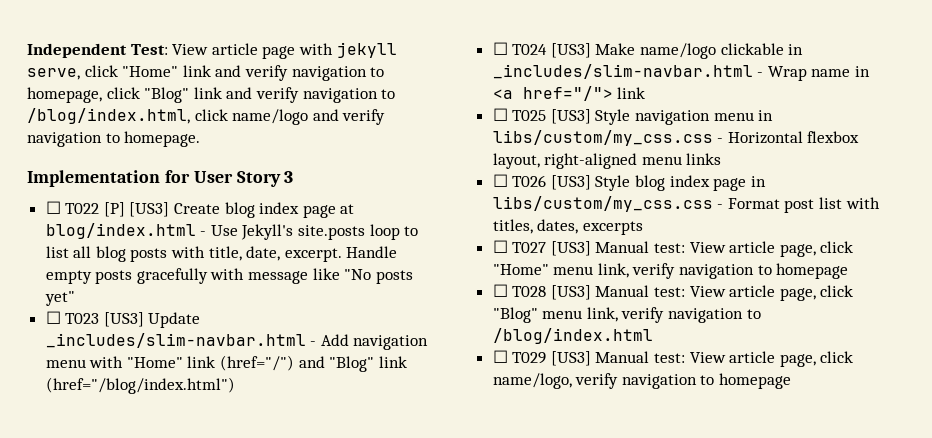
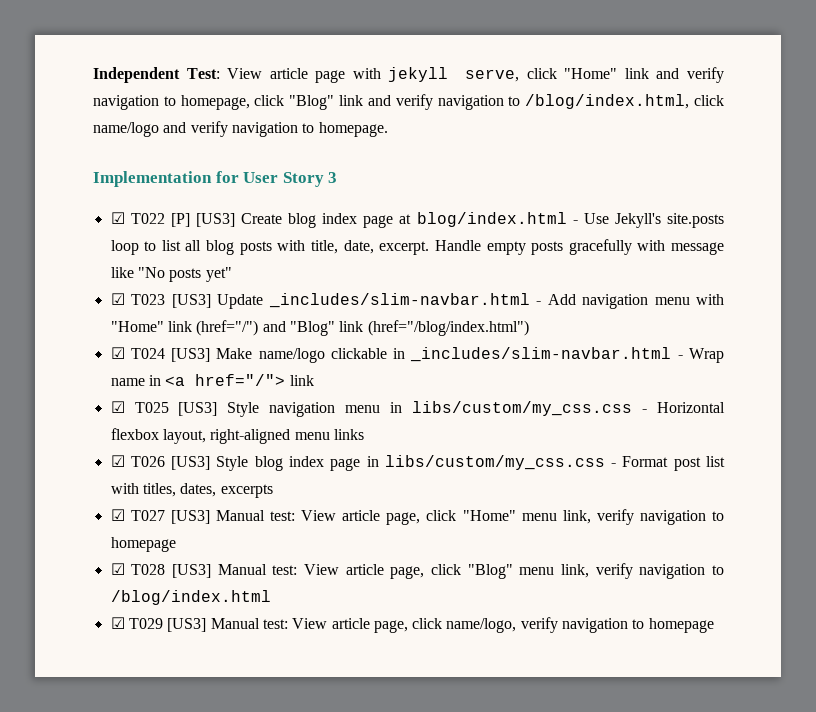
[45,201,61,214] ☐ -> [110,212,125,224] ☑
[45,311,61,324] ☐ -> [110,293,125,305] ☑
[492,42,508,55] ☐ -> [110,347,125,359] ☑
[492,108,508,121] ☐ -> [110,401,125,413] ☑
[492,174,508,187] ☐ -> [110,455,125,467] ☑
[492,240,508,253] ☐ -> [110,509,125,521] ☑
[492,284,508,297] ☐ -> [110,563,125,575] ☑
[492,350,508,363] ☐ -> [110,617,125,629] ☑

